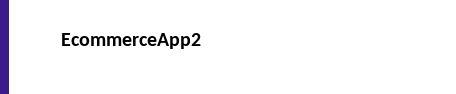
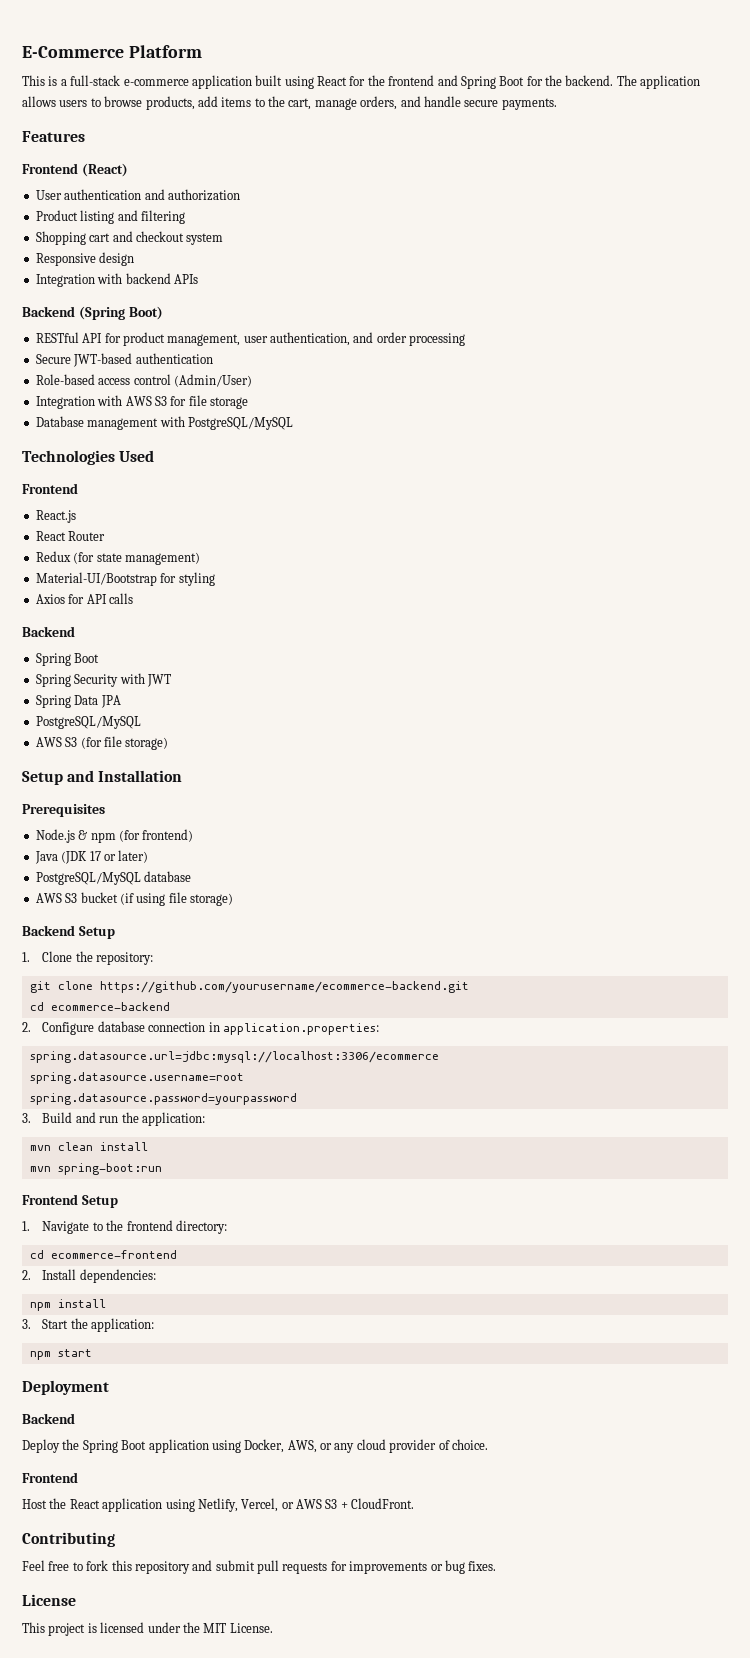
[61,33,201,49] EcommerceApp2 -> [22,45,202,58] [22,75,701,89] [22,96,557,110] [22,131,85,142] [22,163,128,177] [35,189,240,201] [35,210,185,224] [35,231,224,245] [35,252,135,266] [35,273,198,287] [22,306,163,320] [35,332,466,346] [35,353,213,367] [35,374,252,387] [35,395,248,409] [35,416,293,430] [22,450,155,465] [22,483,78,494] [35,510,76,523] [35,531,106,541] [35,551,200,565] [35,572,215,586] [35,593,133,604] [22,626,75,637] [35,653,100,666] [35,673,171,687] [35,695,121,708] [35,716,141,729] [35,736,169,750] [22,770,183,785] [22,804,105,817] [35,829,194,843] [34,850,149,864] [35,871,192,885] [35,892,233,906] [22,925,115,939] [22,951,154,965] [29,981,469,993] [29,1002,170,1011] [22,1021,379,1035] [29,1051,439,1063] [29,1072,244,1084] [29,1093,297,1105] [22,1112,205,1126] [29,1142,148,1151] [29,1163,162,1175] [22,1194,118,1208] [22,1220,227,1234] [29,1250,177,1259] [22,1269,156,1283] [29,1299,106,1311] [22,1318,155,1332] [29,1349,92,1360] [22,1380,109,1395] [22,1413,75,1424] [22,1439,488,1453] [22,1472,78,1483] [22,1498,415,1512] [22,1532,115,1547] [22,1560,497,1574] [22,1594,76,1606] [22,1622,273,1636] E-Commerce Platform // This is a full-stack e-commerce application built using React for the frontend and Spring Boot for the backend. The application allows users to browse products, add items to the cart, manage orders, and handle secure payments. // Features // Frontend (React) // User authentication and authorization // Product listing and filtering // Shopping cart and checkout system // Responsive design // Integration with backend APIs // Backend (Spring Boot) // RESTful API for product management, user authentication, and order processing // Secure JWT-based authentication // Role-based access control (Admin/User) // Integration with AWS S3 for file storage // Database management with PostgreSQL/MySQL // Technologies Used // Frontend // React.js // React Router // Redux (for state management) // Material-UI/Bootstrap for styling // Axios for API calls // Backend // Spring Boot // Spring Security with JWT // Spring Data JPA // PostgreSQL/MySQL // AWS S3 (for file storage) // Setup and Installation // Prerequisites // Node.js & npm (for frontend) // Java (JDK 17 or later) // PostgreSQL/MySQL database // AWS S3 bucket (if using file storage) // Backend Setup // 1. Clone the repository: // git clone https://github.com/yourusername/ecommerce-backend.git // cd ecommerce-backend // 2. Configure database connection in application.properties: // spring.datasource.url=jdbc:mysql://localhost:3306/ecommerce // spring.datasource.username=root // spring.datasource.password=yourpassword // 3. Build and run the application: // mvn clean install // mvn spring-boot:run // Frontend Setup // 1. Navigate to the frontend directory: // cd ecommerce-frontend // 2. Install dependencies: // npm install // 3. Start the application: // npm start // Deployment // Backend // Deploy the Spring Boot application using Docker, AWS, or any cloud provider of choice. // Frontend // Host the React application using Netlify, Vercel, or AWS S3 + CloudFront. // Contributing // Feel free to fork this repository and submit pull requests for improvements or bug fixes. // License // This project is licensed under the MIT License.

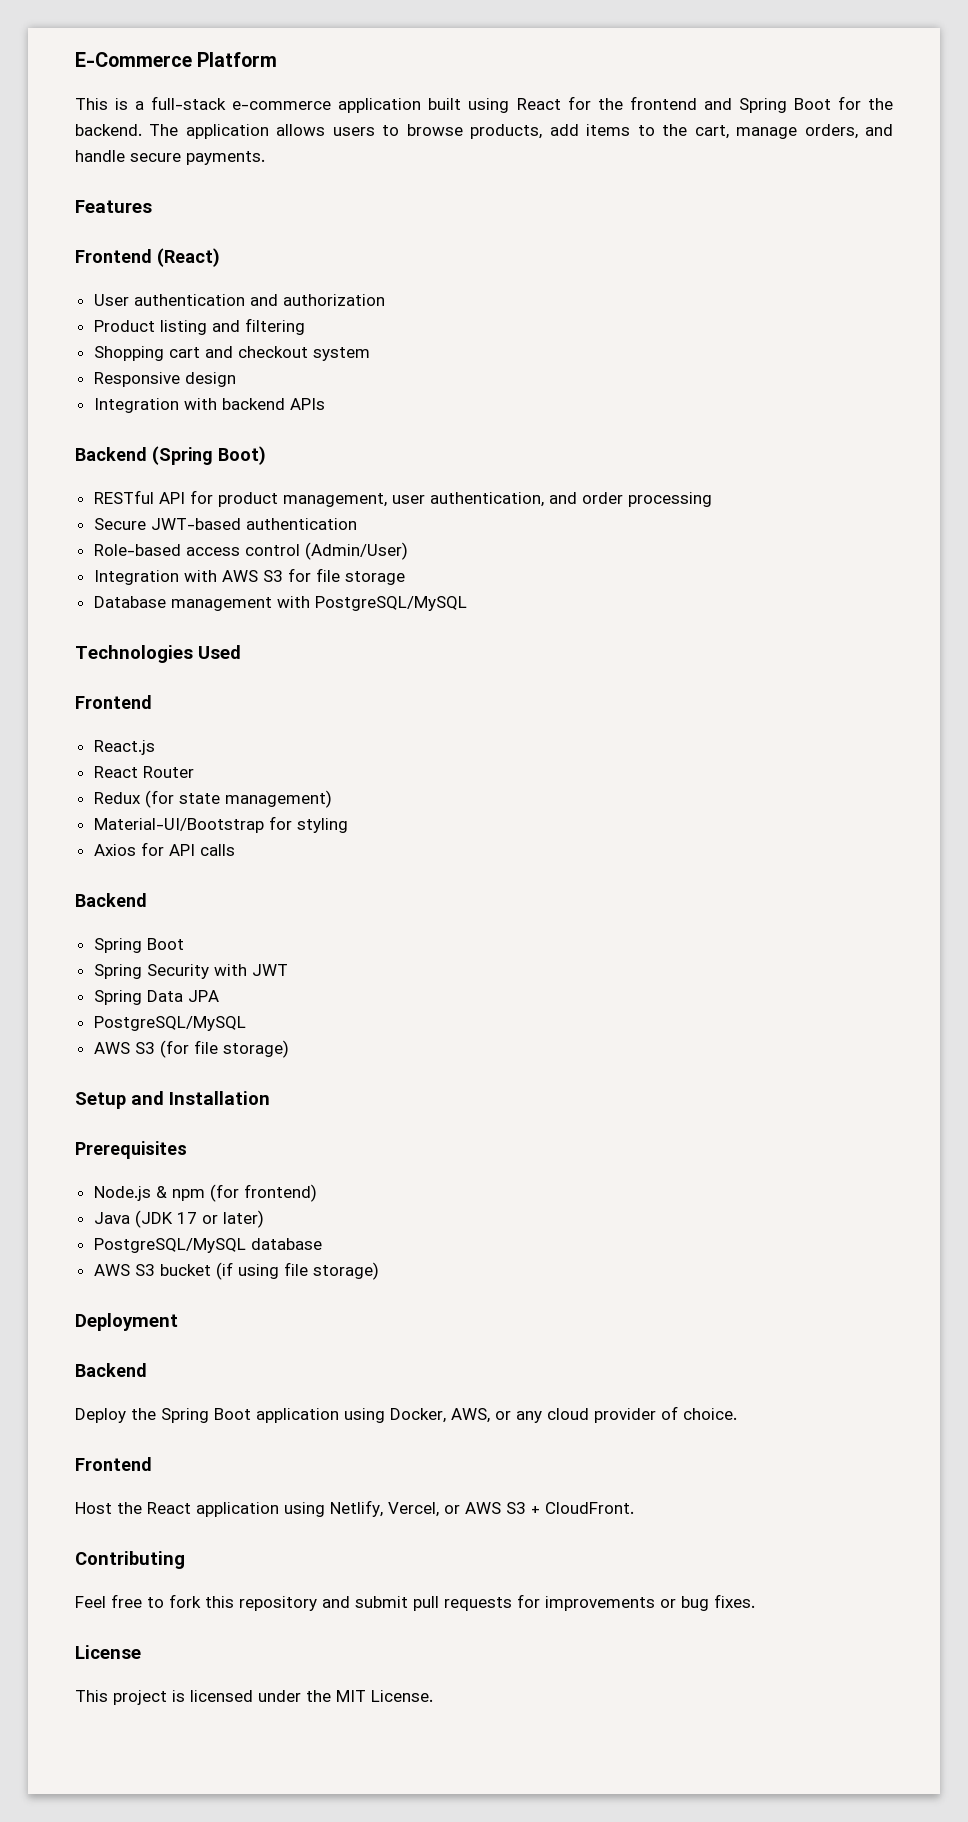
[22,925,115,939] [22,951,154,965] [29,981,469,993] [29,1002,170,1011] [22,1021,379,1035] [29,1051,439,1063] [29,1072,244,1084] [29,1093,297,1105] [22,1112,205,1126] [29,1142,148,1151] [29,1163,162,1175] [22,1194,118,1208] [22,1220,227,1234] [29,1250,177,1259] [22,1269,156,1283] [29,1299,106,1311] [22,1318,155,1332] [29,1349,92,1360] // Backend Setup // 1. Clone the repository: // git clone https://github.com/yourusername/ecommerce-backend.git // cd ecommerce-backend // 2. Configure database connection in application.properties: // spring.datasource.url=jdbc:mysql://localhost:3306/ecommerce // spring.datasource.username=root // spring.datasource.password=yourpassword // 3. Build and run the application: // mvn clean install // mvn spring-boot:run // Frontend Setup // 1. Navigate to the frontend directory: // cd ecommerce-frontend // 2. Install dependencies: // npm install // 3. Start the application: // npm start -> (379, 1271) none

